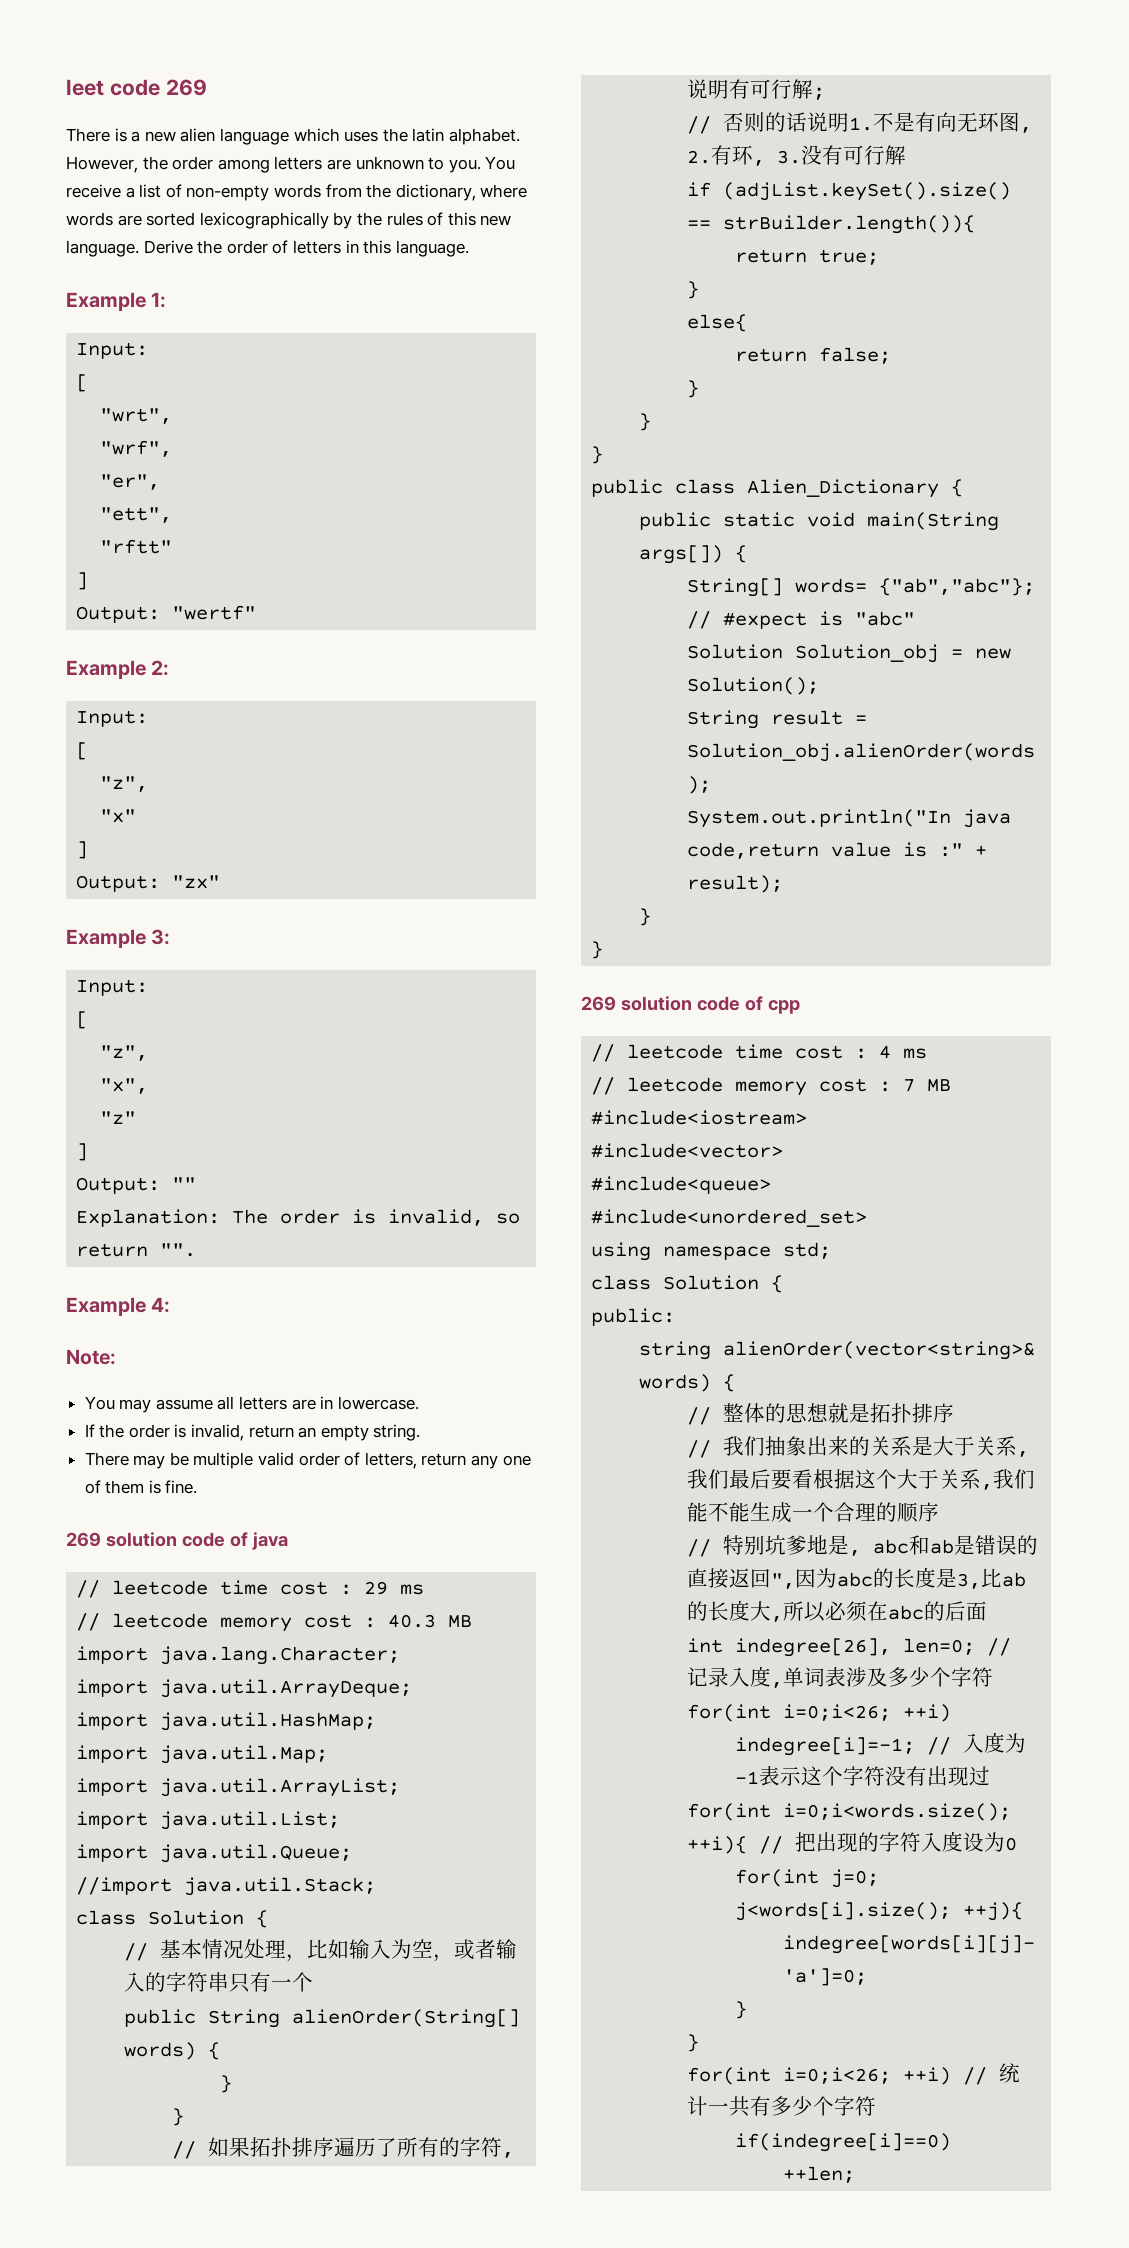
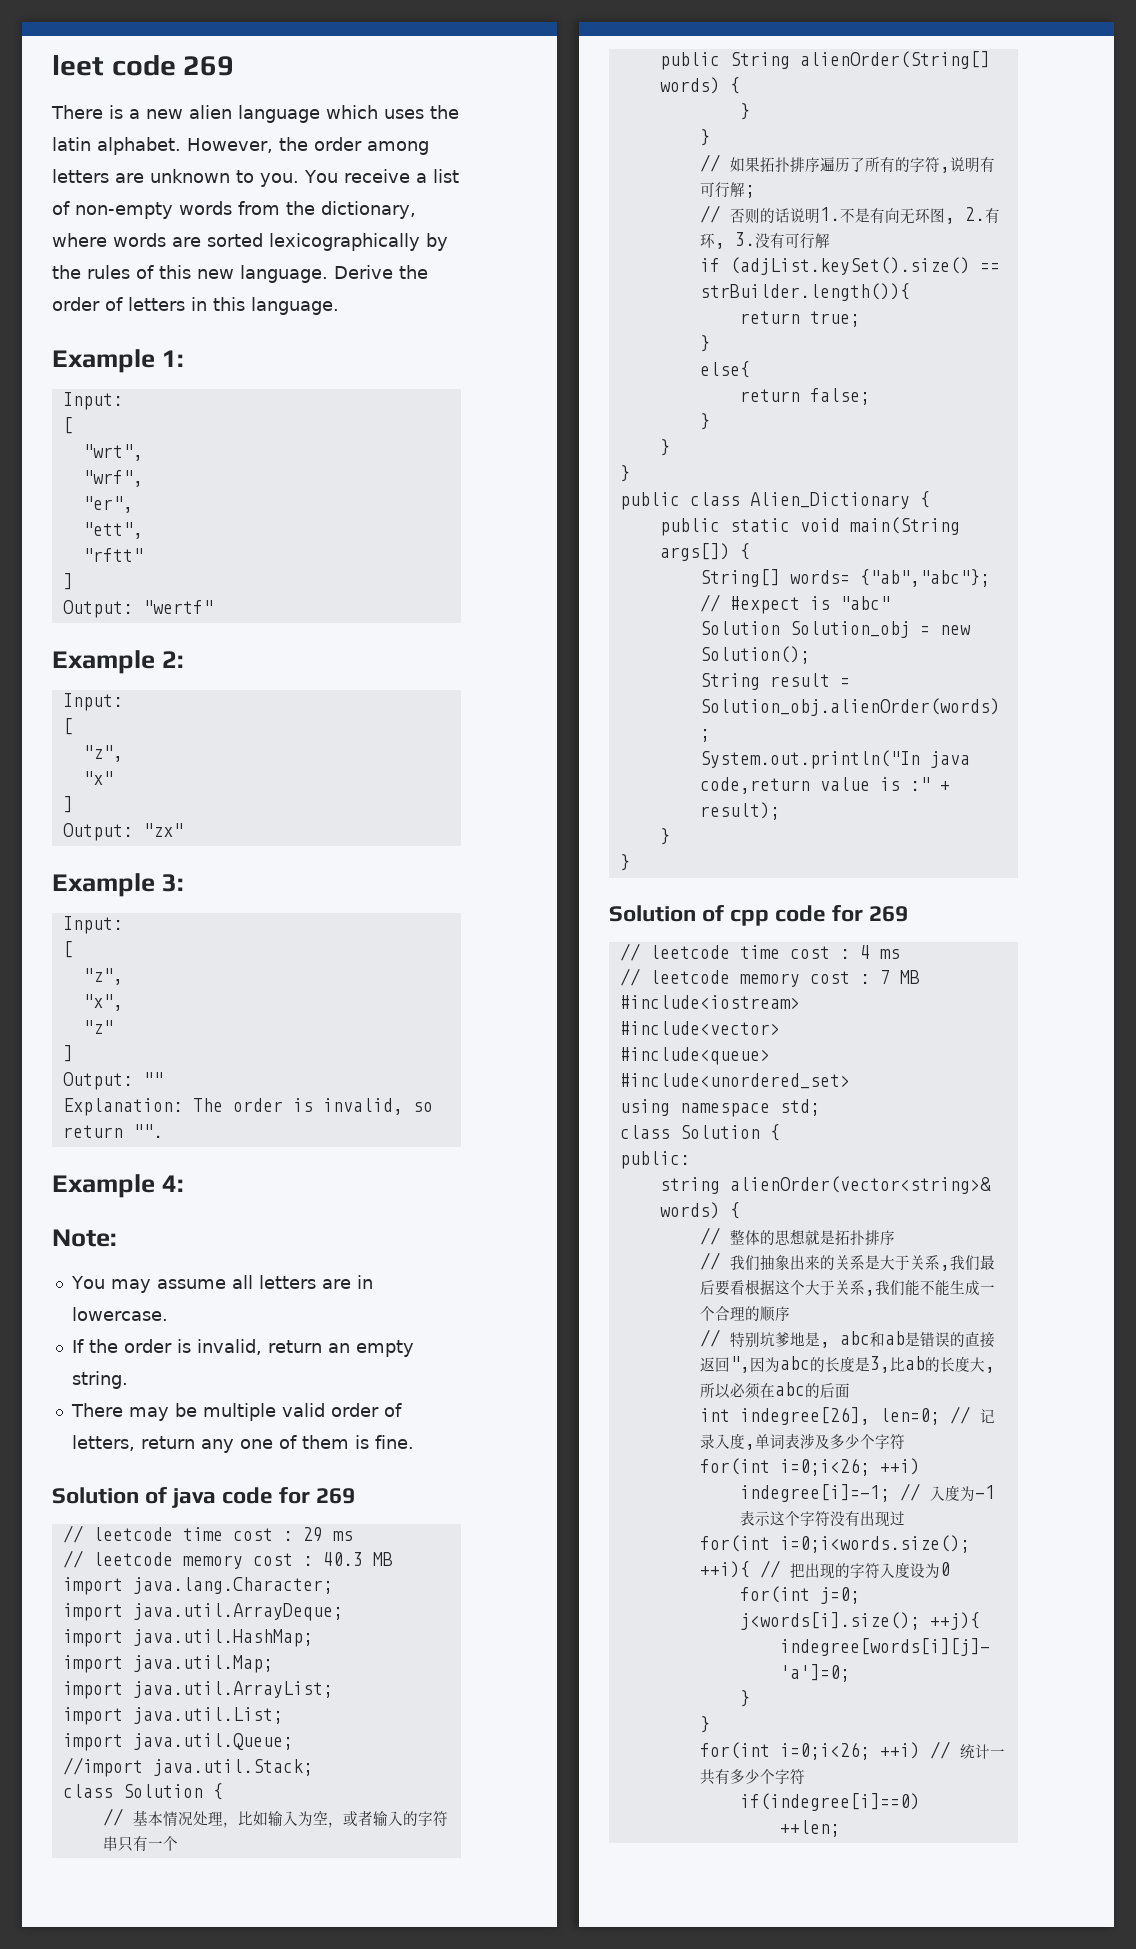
[66,1532,225,1547] 269 solution code -> [52,1487,139,1504] Solution
(288, 1541) none -> [222,1487,356,1504] code for 269
[581,996,740,1011] 269 solution code -> [609,905,696,922] Solution
(800, 1007) none -> [775,905,909,922] code for 269

